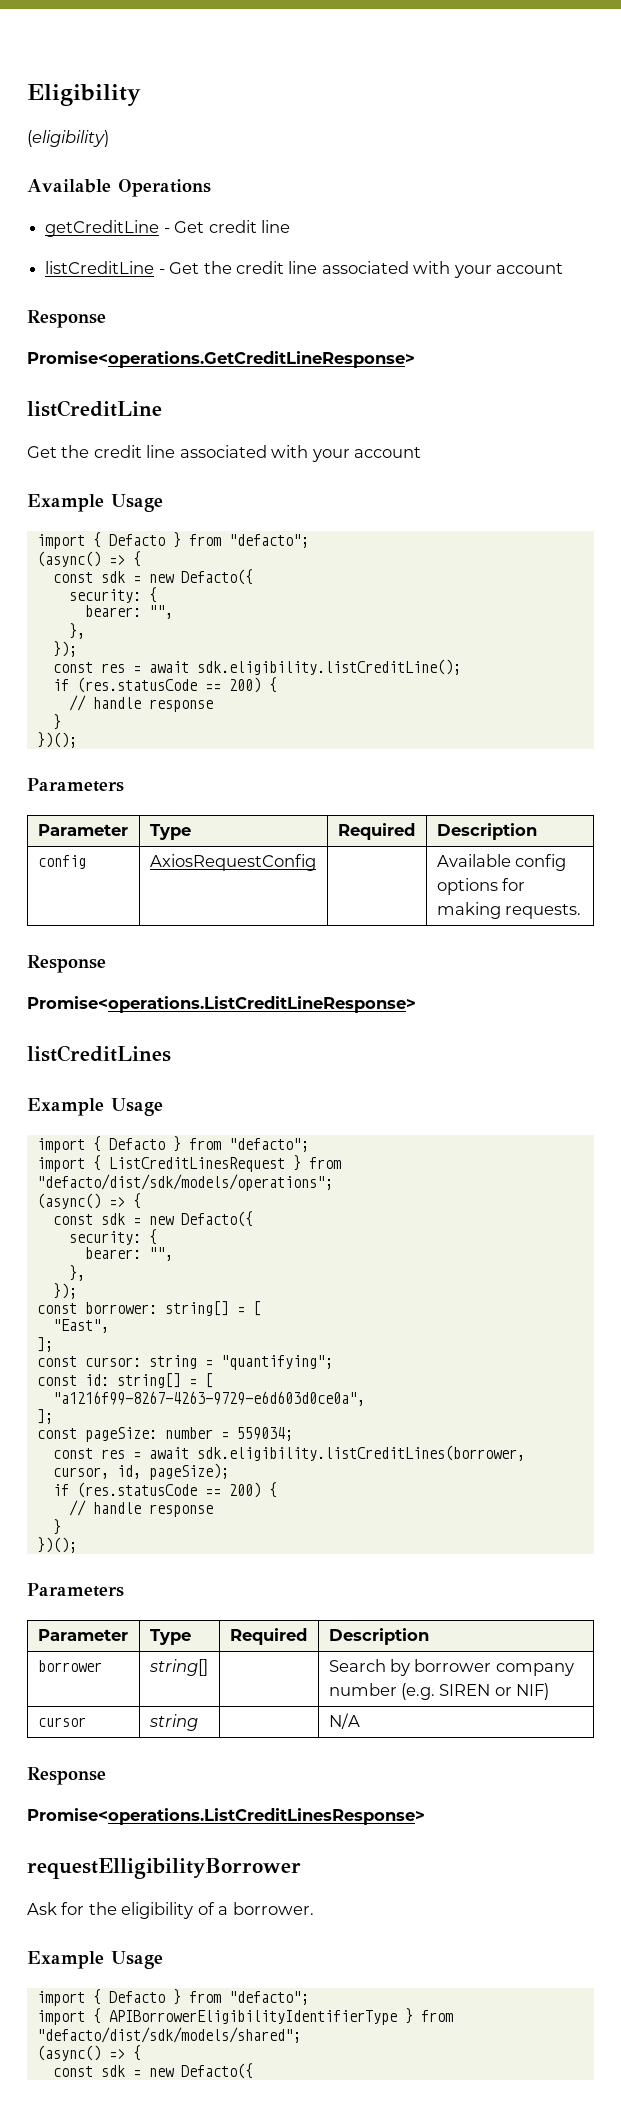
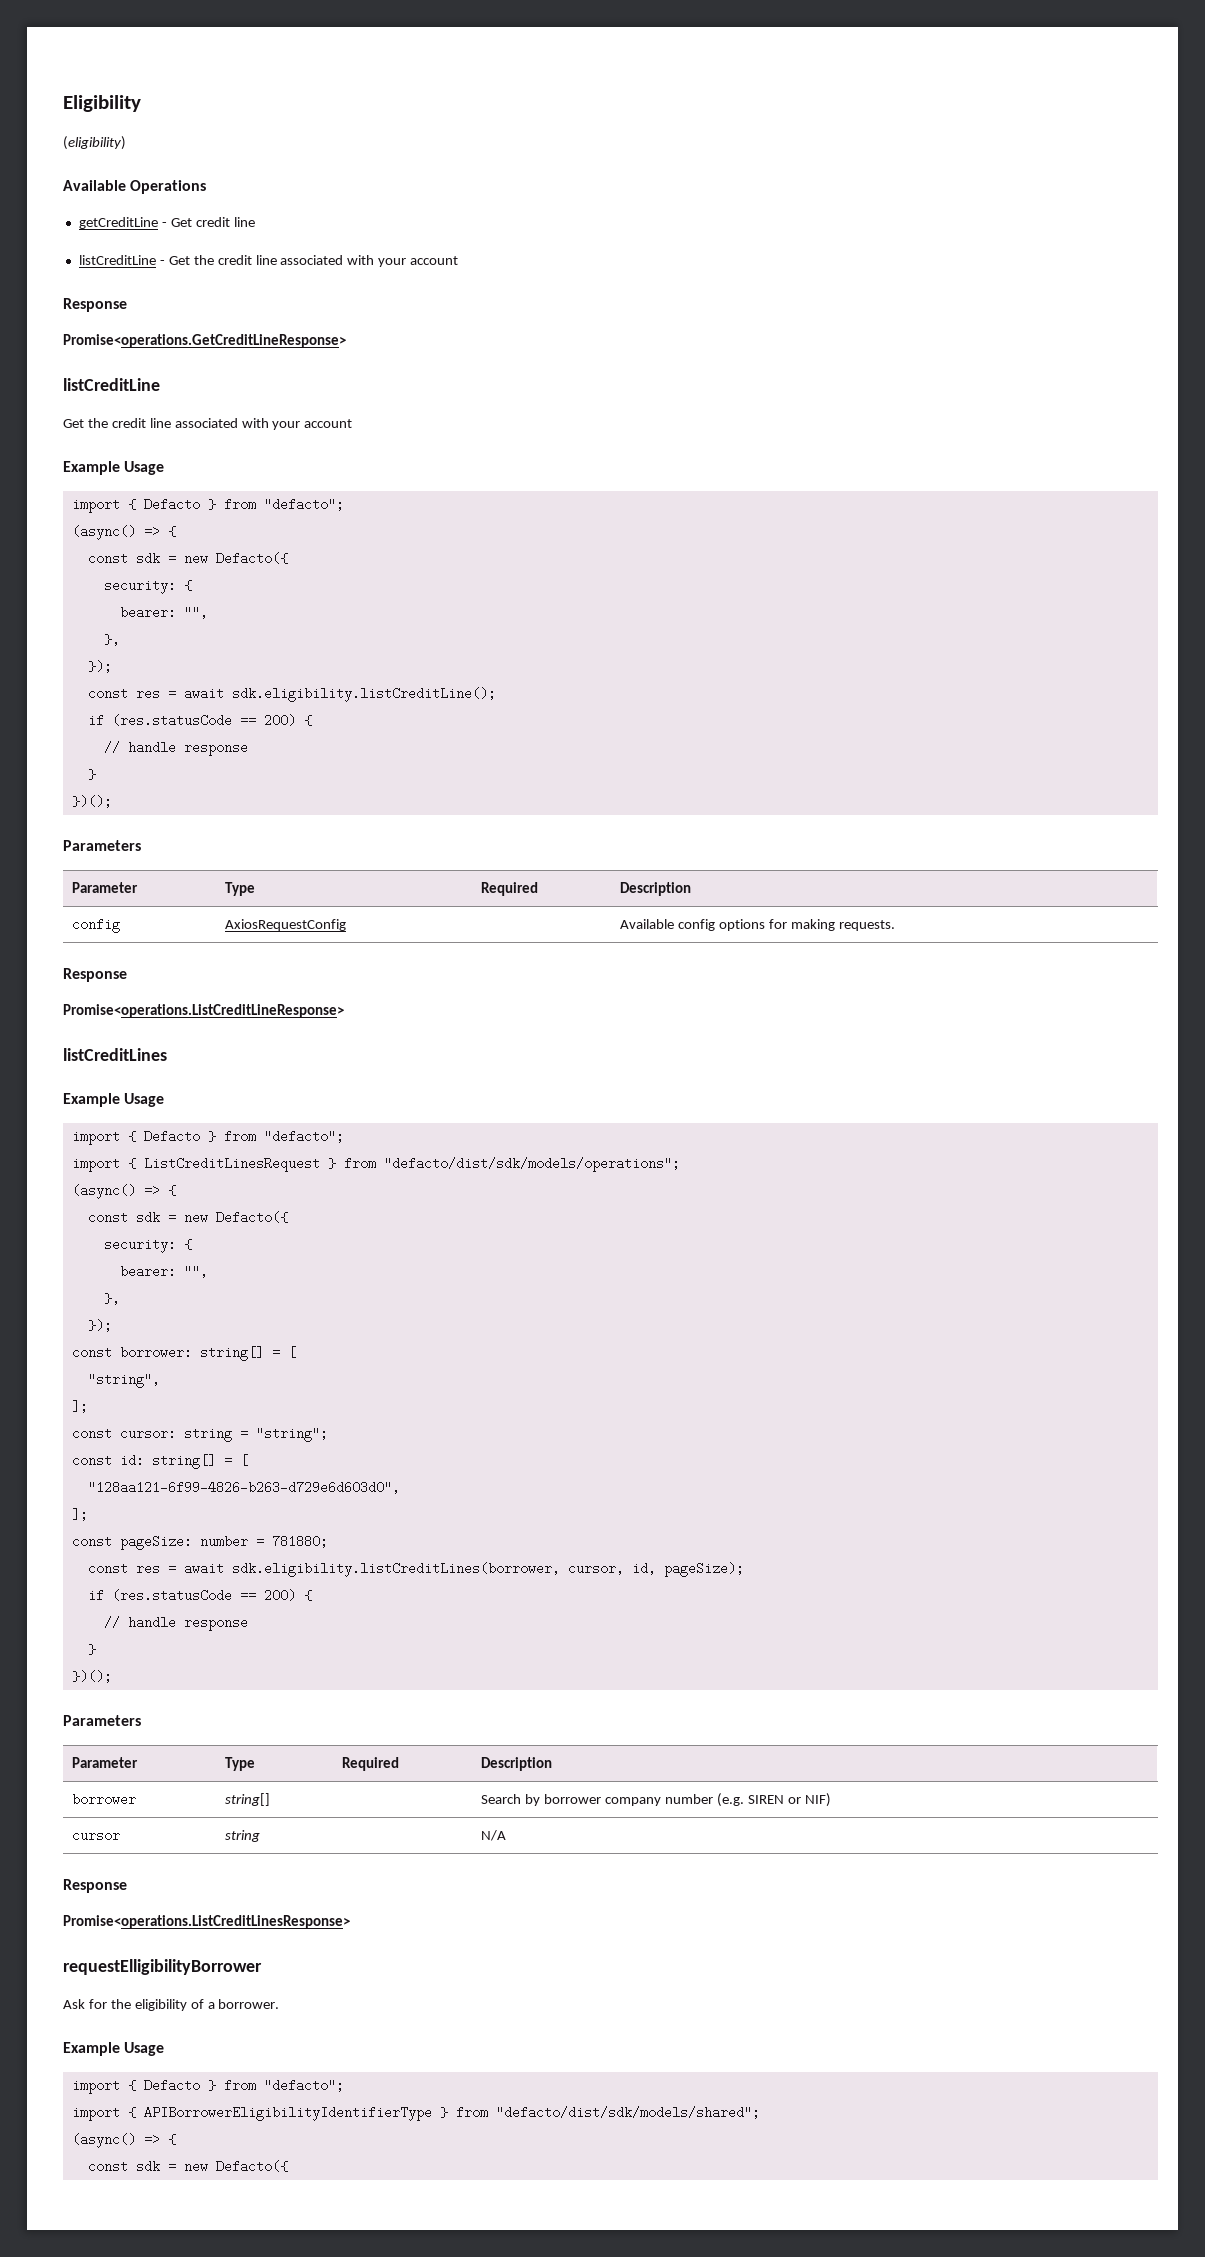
[52,1319,109,1333] "East", -> [87,1373,160,1388] "string",
[220,1355,333,1370] "quantifying"; -> [255,1427,328,1442] "string";
[52,1391,365,1406] "a1216f99-8267-4263-9729-e6d603d0ce0a", -> [87,1481,400,1494] "128aa121-6f99-4826-b263-d729e6d603d0",
[236,1427,293,1441] 559034; -> [271,1535,328,1548] 781880;

